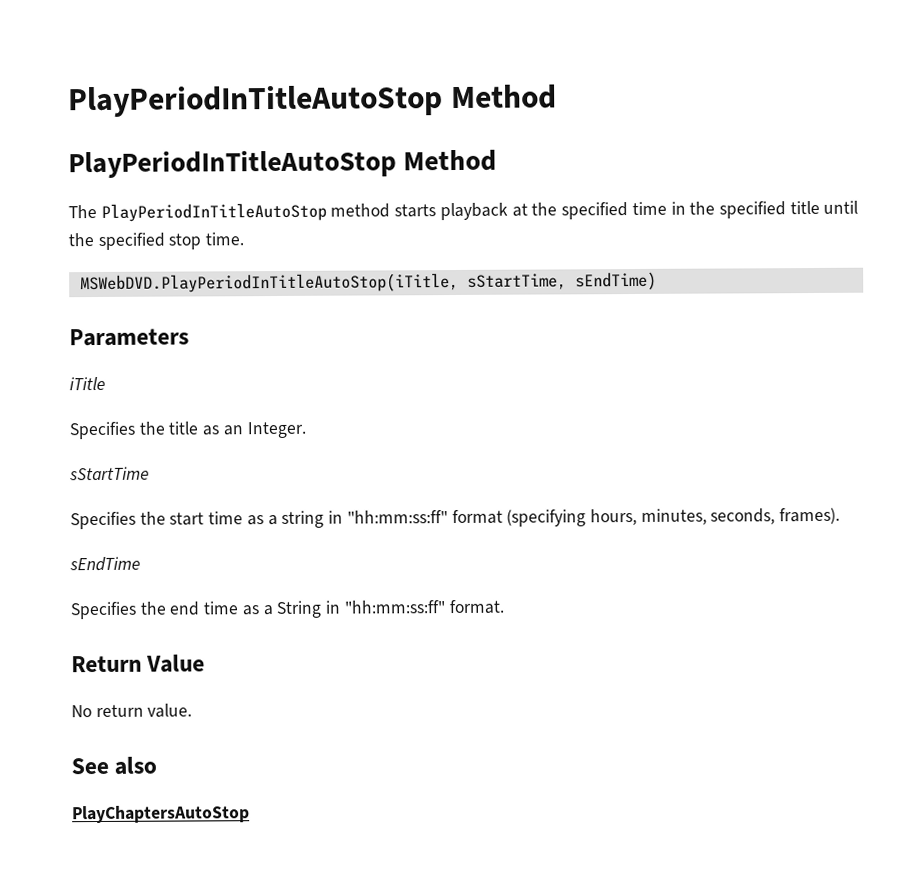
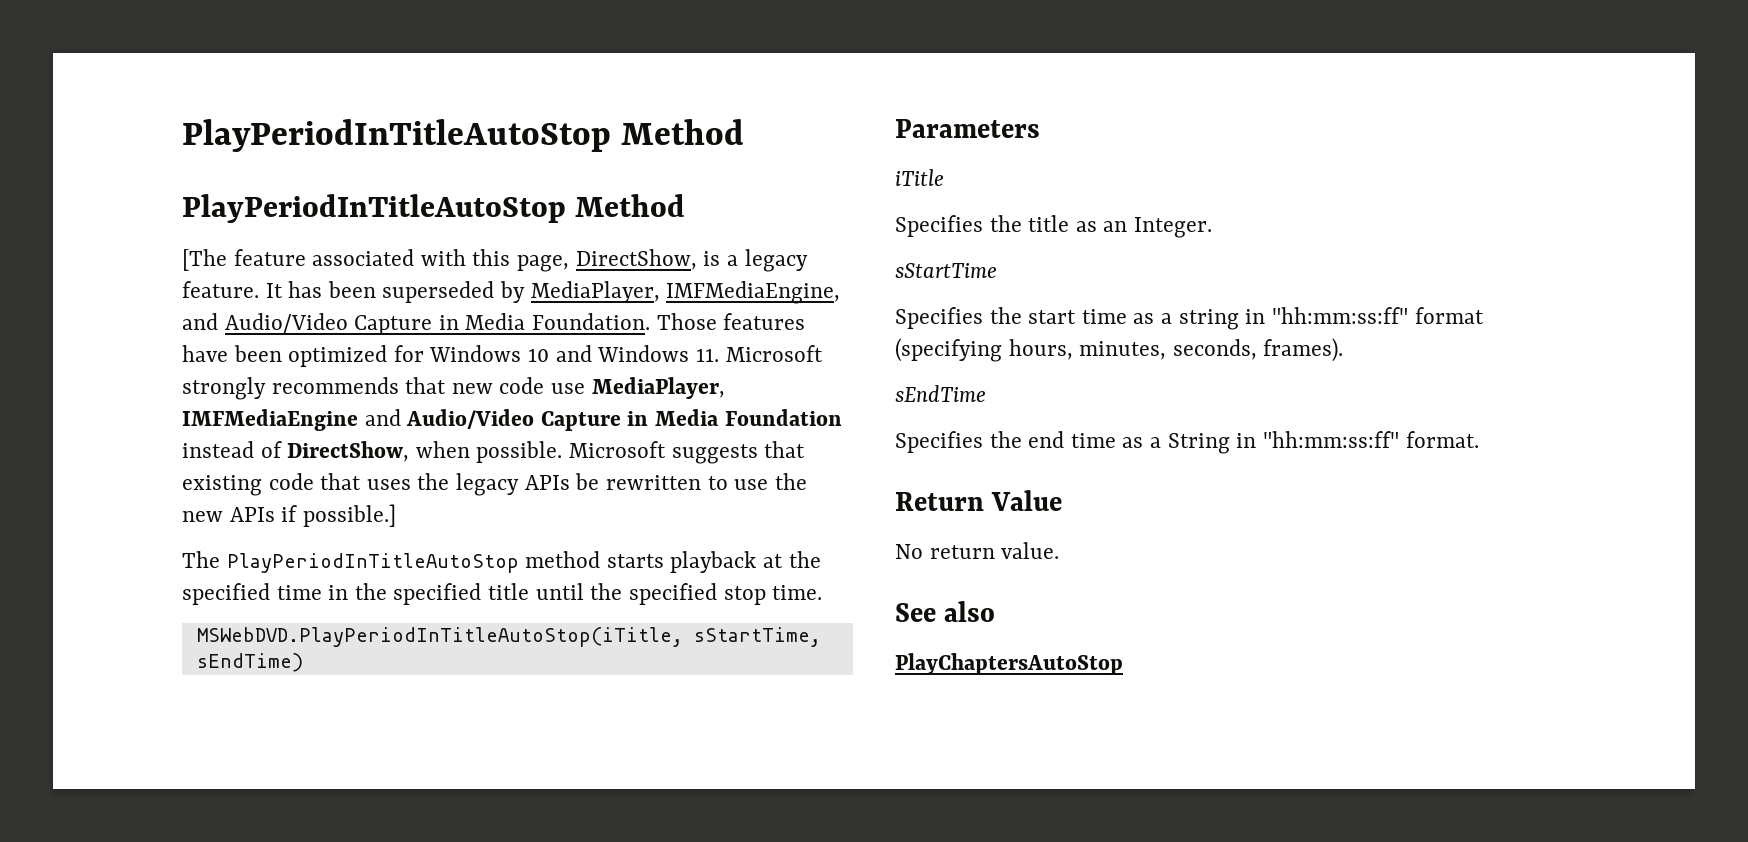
(498, 160) none -> [182,249,808,272] [182,281,841,304] [182,313,806,335] [182,345,823,367] [182,377,725,400] [182,409,842,431] [182,441,806,464] [182,473,807,496] [182,504,396,527] // [The feature associated with this page, DirectShow, is a legacy feature. It has been superseded by MediaPlayer, IMFMediaEngine, and Audio/Video Capture in Media Foundation. Those features have been optimized for Windows 10 and Windows 11. Microsoft strongly recommends that new code use MediaPlayer, IMFMediaEngine and Audio/Video Capture in Media Foundation instead of DirectShow, when possible. Microsoft suggests that existing code that uses the legacy APIs be rewritten to use the new APIs if possible.]

